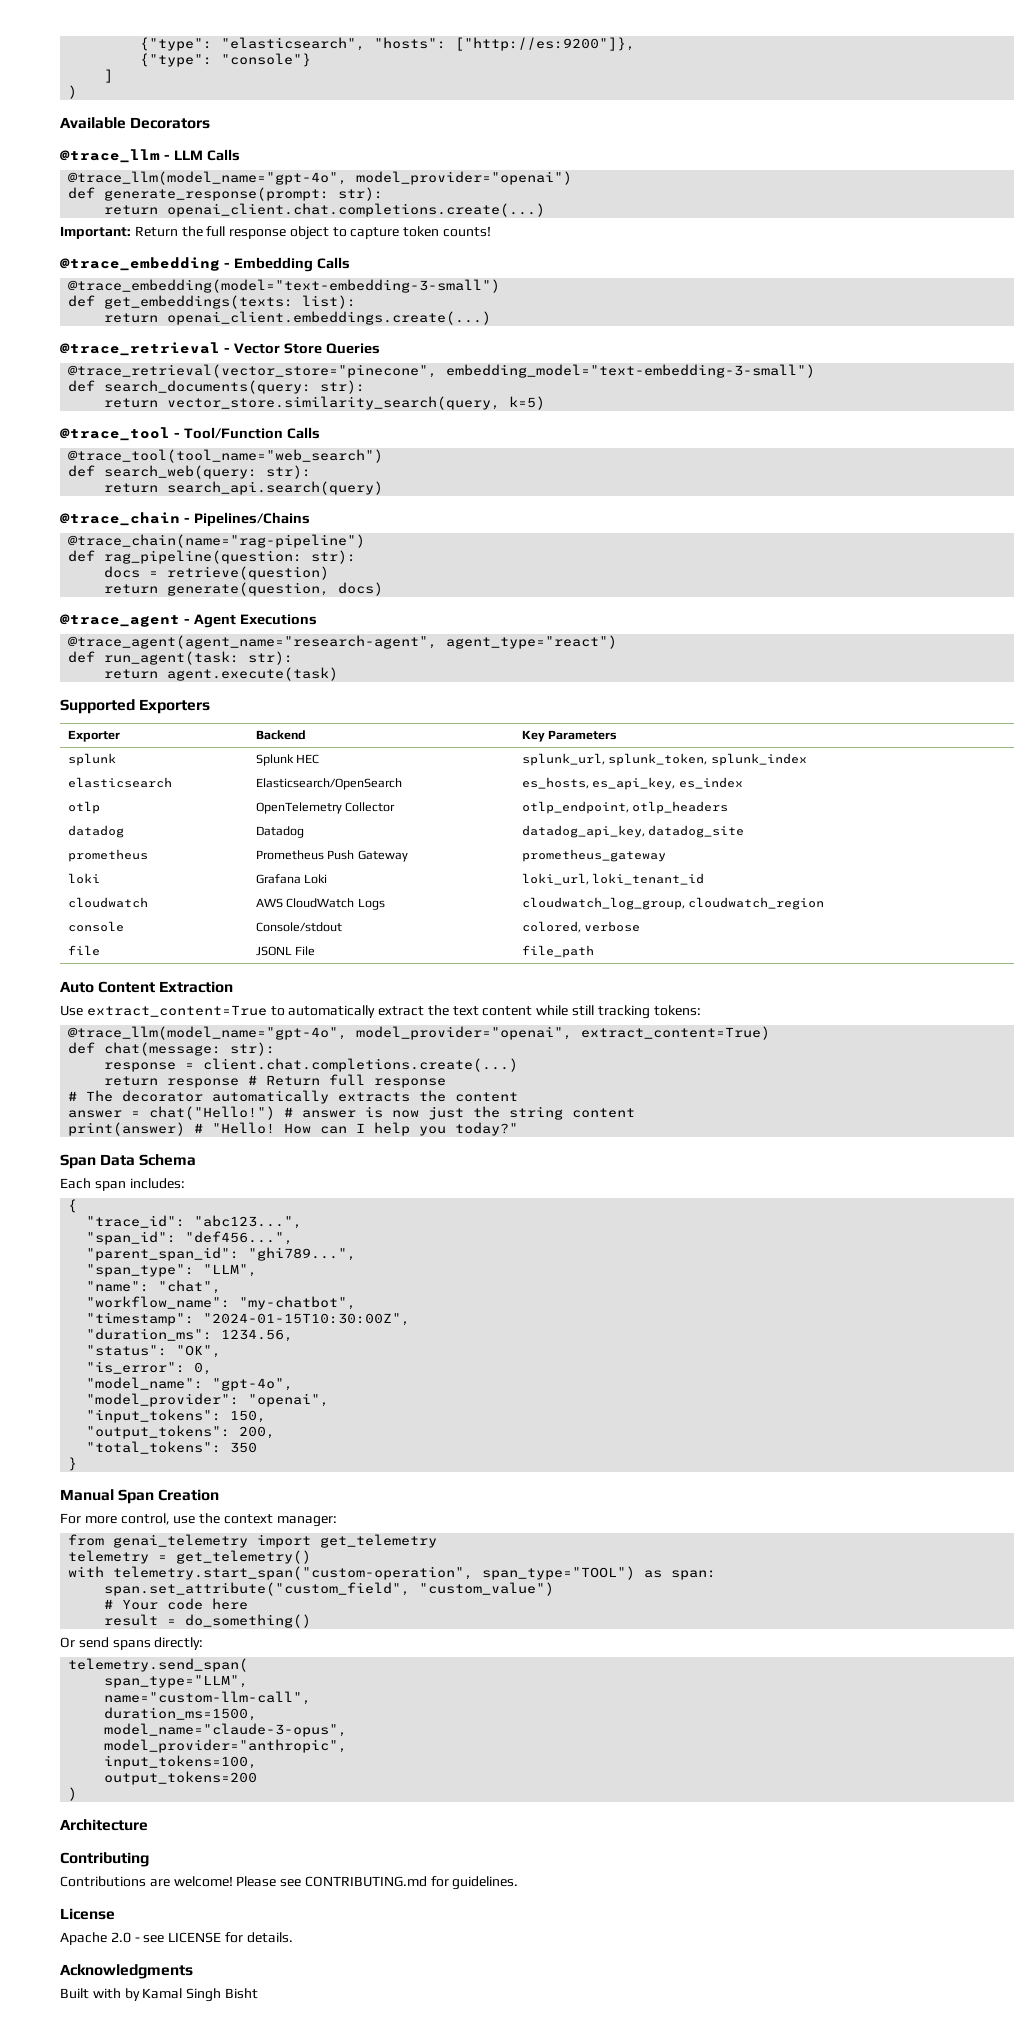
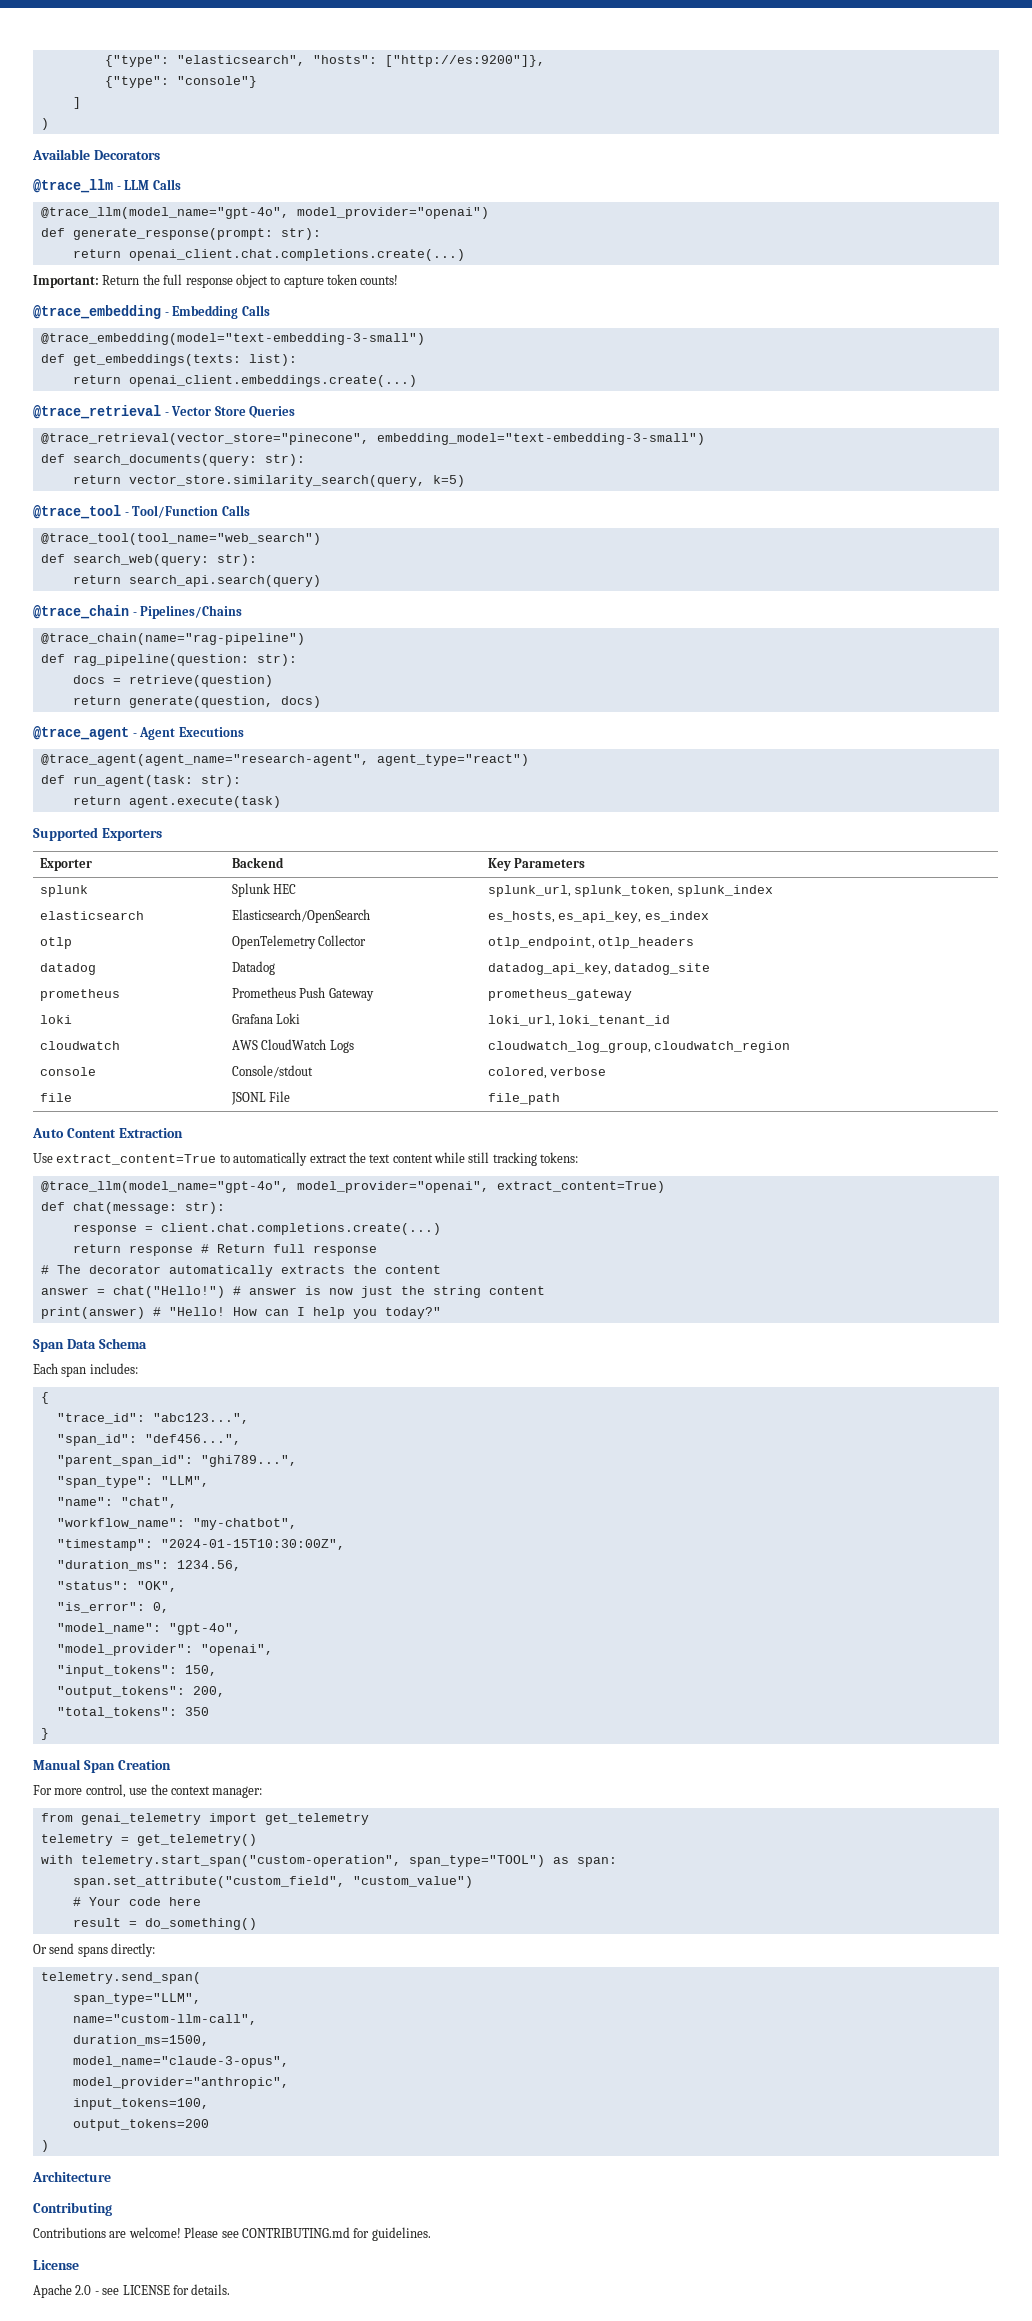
[60,1964,193,1979] [60,1988,258,2002] // Acknowledgments // Built with by Kamal Singh Bisht -> (231, 2289) none

